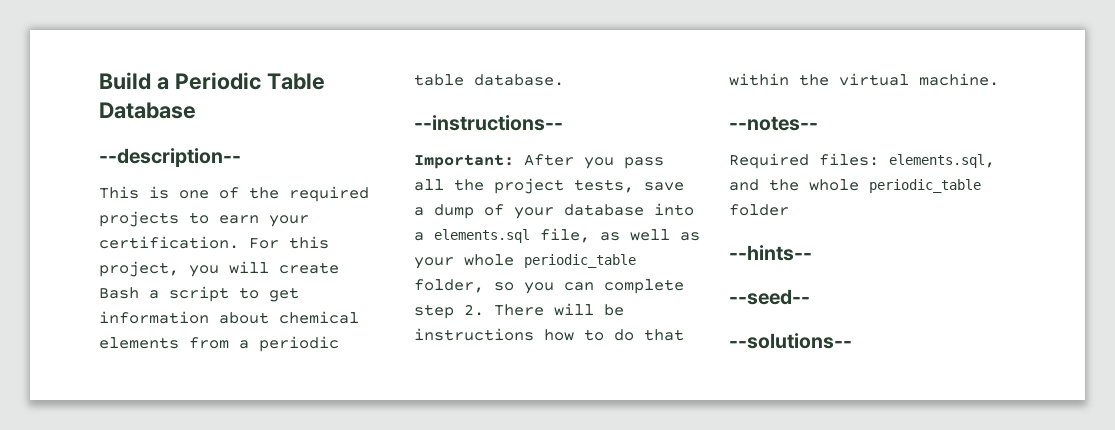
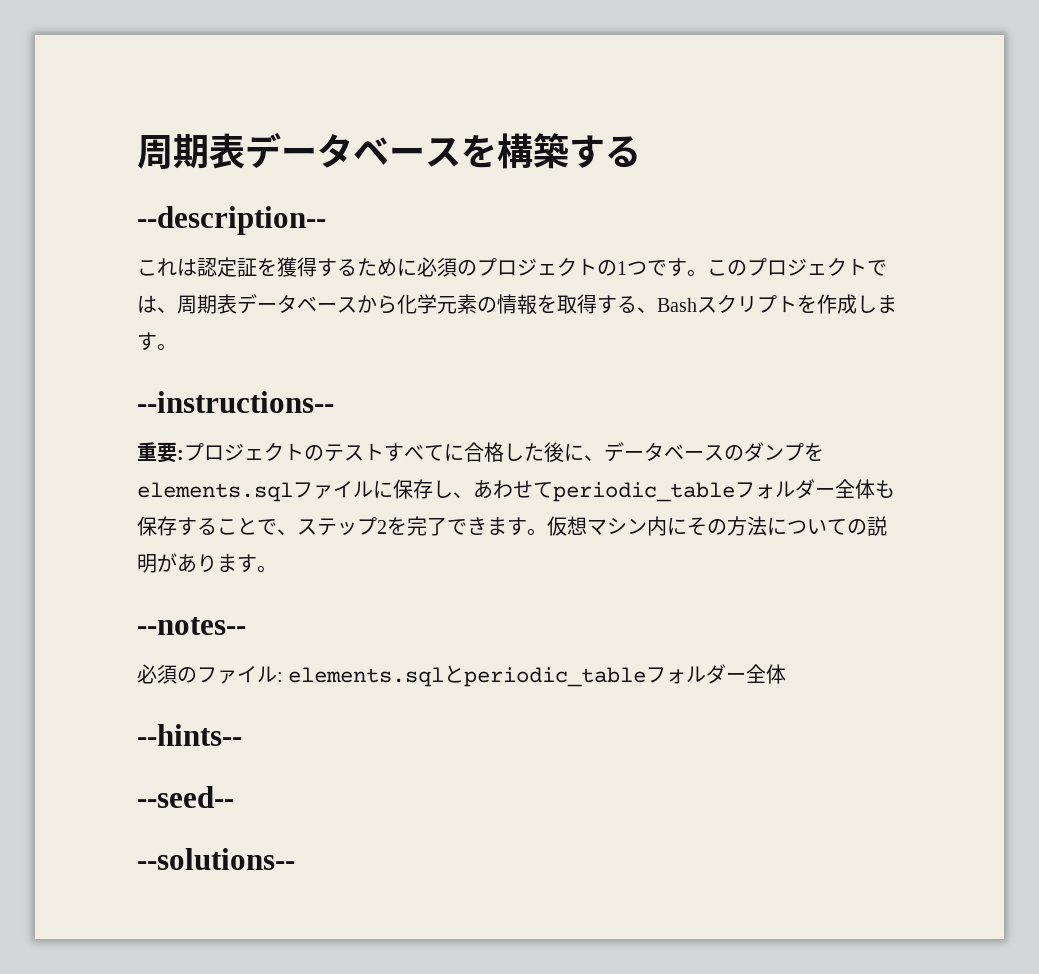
[99,72,325,90] [99,102,196,119] [99,148,241,167] [99,186,369,202] [99,211,309,227] [99,236,329,249] [99,261,339,277] [99,286,299,302] [99,311,359,324] [99,336,339,352] [414,74,564,86] [414,115,563,131] [414,154,664,169] [414,178,684,194] [414,203,694,219] [414,228,700,243] [414,254,636,269] [414,279,684,294] [414,303,624,319] [414,328,684,341] [729,73,999,86] [729,116,818,131] [729,153,995,169] [729,179,981,193] [729,204,789,216] Build a Periodic Table Database // --description-- // This is one of the required projects to earn your certification. For this project, you will create Bash a script to get information about chemical elements from a periodic table database. // --instructions-- // Important: After you pass all the project tests, save a dump of your database into a elements.sql file, as well as your whole periodic_table folder, so you can complete step 2. There will be instructions how to do that within the virtual machine. // --notes-- // Required files: elements.sql, and the whole periodic_table folder -> [137,132,641,169] [137,206,326,235] [137,257,887,277] [137,294,897,315] [137,332,177,351] [137,391,334,413] [137,442,824,463] [137,479,895,502] [137,516,887,536] [137,553,277,573] [137,617,246,635] [137,664,787,687] 周期表データベースを構築する // --description-- // これは認定証を獲得するために必須のプロジェクトの1つです。このプロジェクトでは、周期表データベースから化学元素の情報を取得する、Bashスクリプトを作成します。 // --instructions-- // 重要:プロジェクトのテストすべてに合格した後に、データベースのダンプをelements.sqlファイルに保存し、あわせてperiodic_tableフォルダー全体も保存することで、ステップ2を完了できます。仮想マシン内にその方法についての説明があります。 // --notes-- // 必須のファイル: elements.sqlとperiodic_tableフォルダー全体

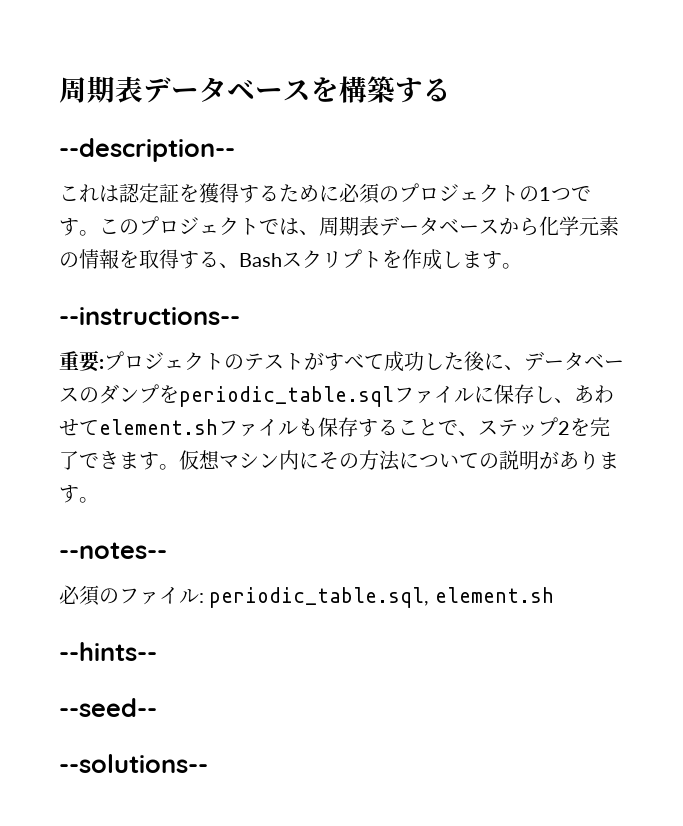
[384,442,504,462] すべてに合格 -> [304,351,424,372] がすべて成功
[137,482,293,502] elements.sql -> [179,386,394,407] periodic_table.sql
[553,479,875,502] periodic_tableフォルダー全体 -> [99,419,298,437] element.shファイル
[288,664,787,687] elements.sqlとperiodic_tableフォルダー全体 -> [209,587,554,608] periodic_table.sql, element.sh

